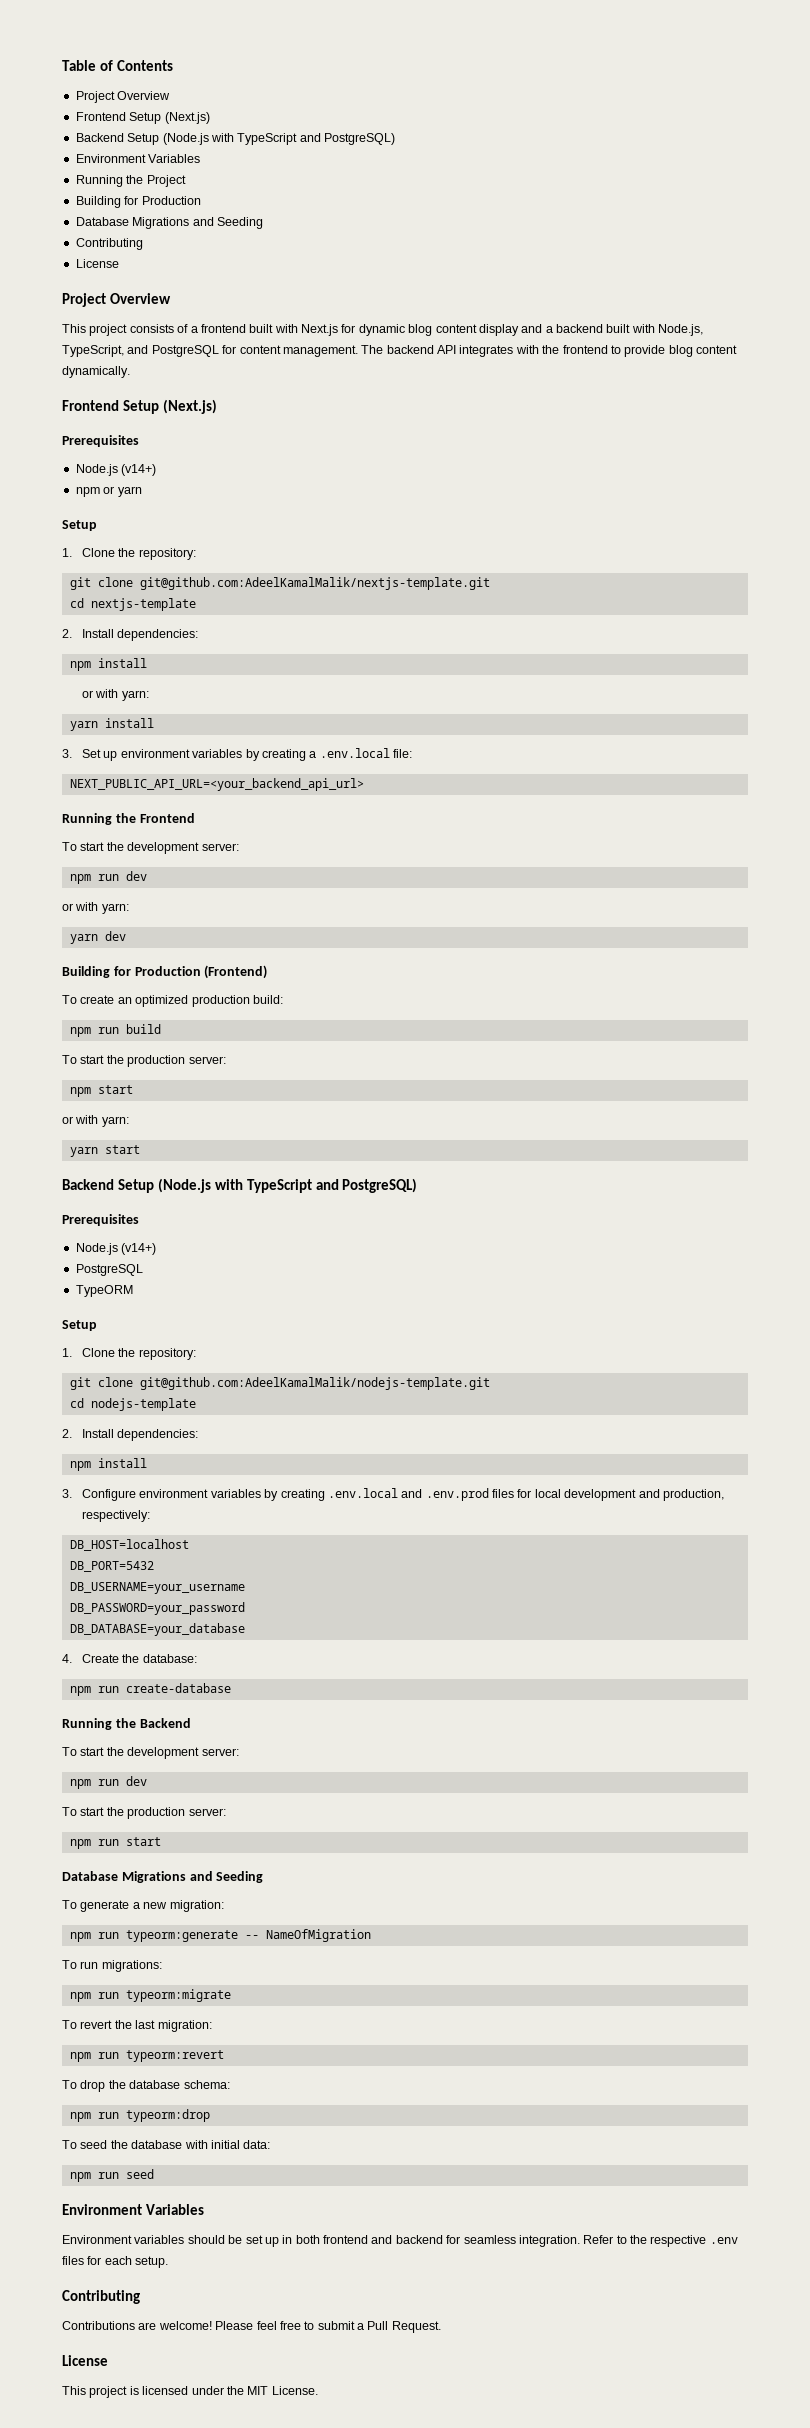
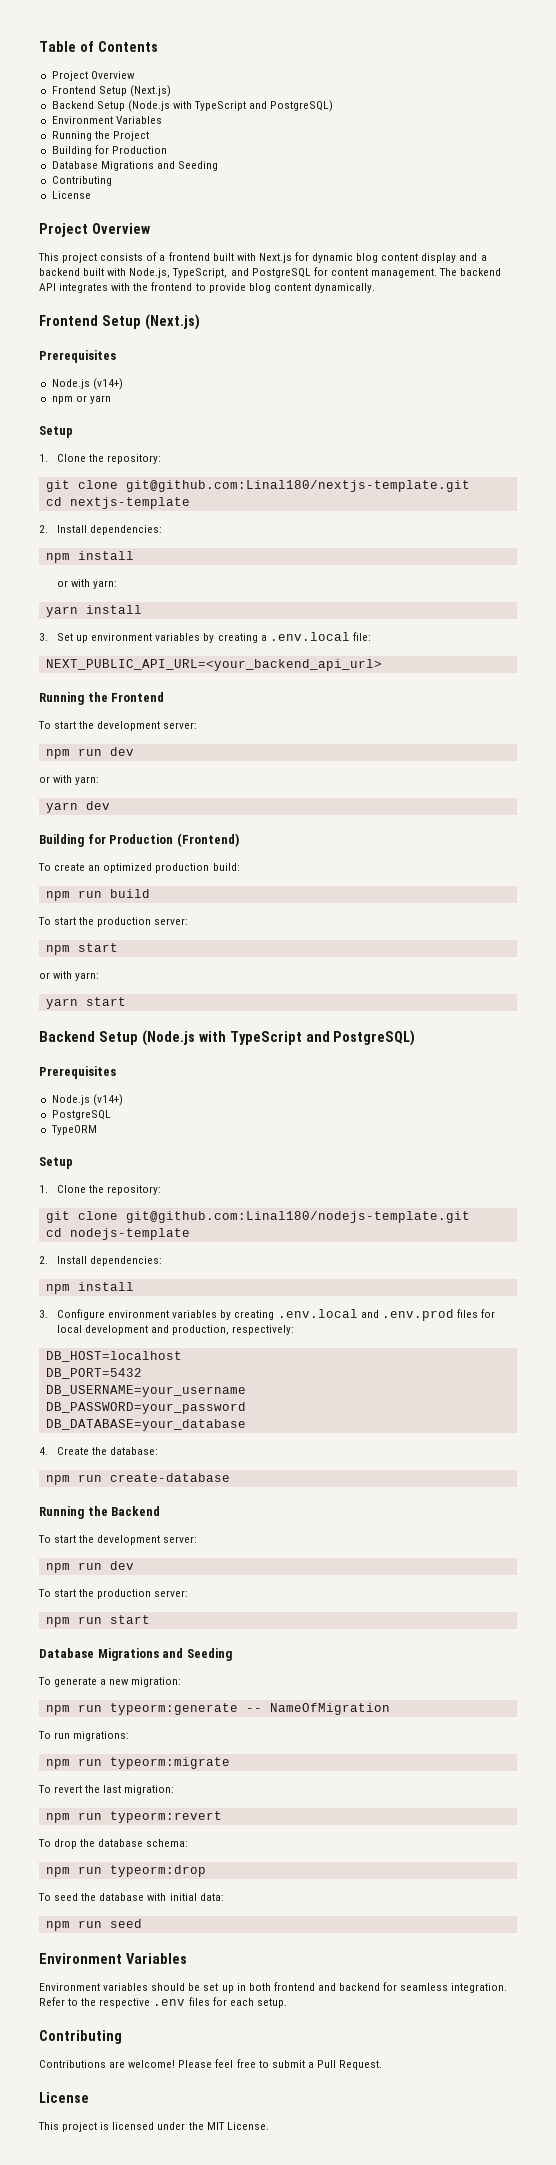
[139,577,490,590] git@github.com:AdeelKamalMalik/nextjs-template.git -> [125,480,470,492] git@github.com:Linal180/nextjs-template.git
[139,1377,490,1390] git@github.com:AdeelKamalMalik/nodejs-template.git -> [125,1211,470,1223] git@github.com:Linal180/nodejs-template.git

